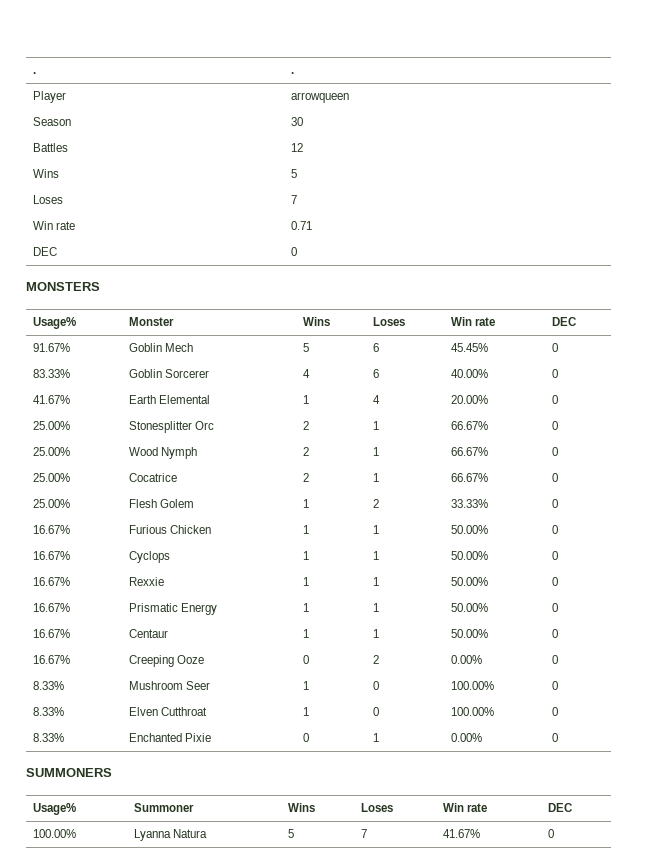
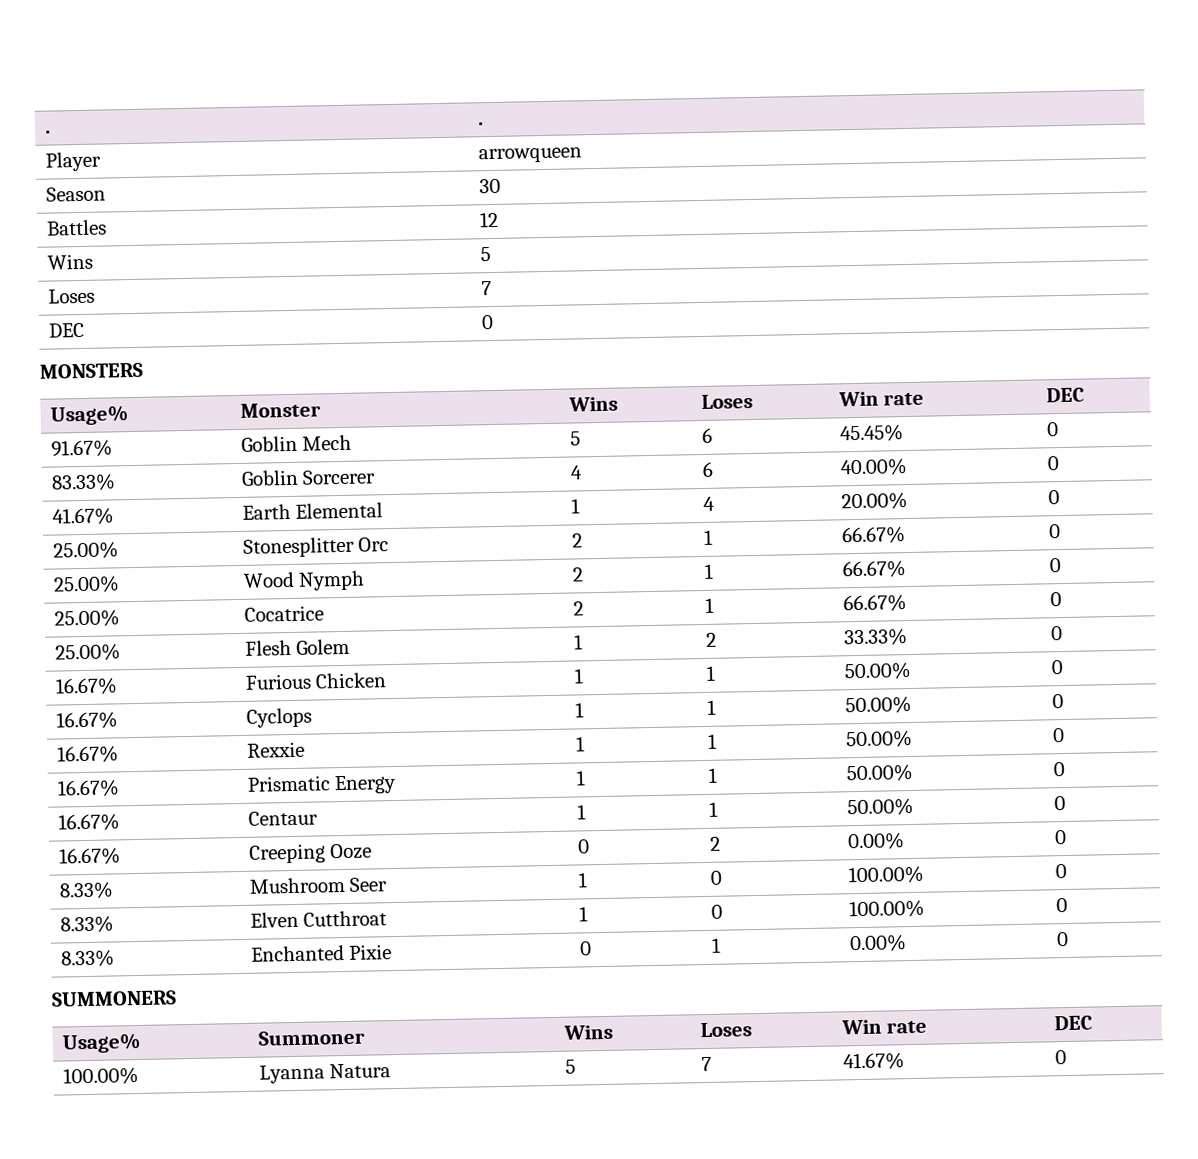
[32,221,75,230] [290,221,312,230] // Win rate | 0.71 -> (492, 288) none

